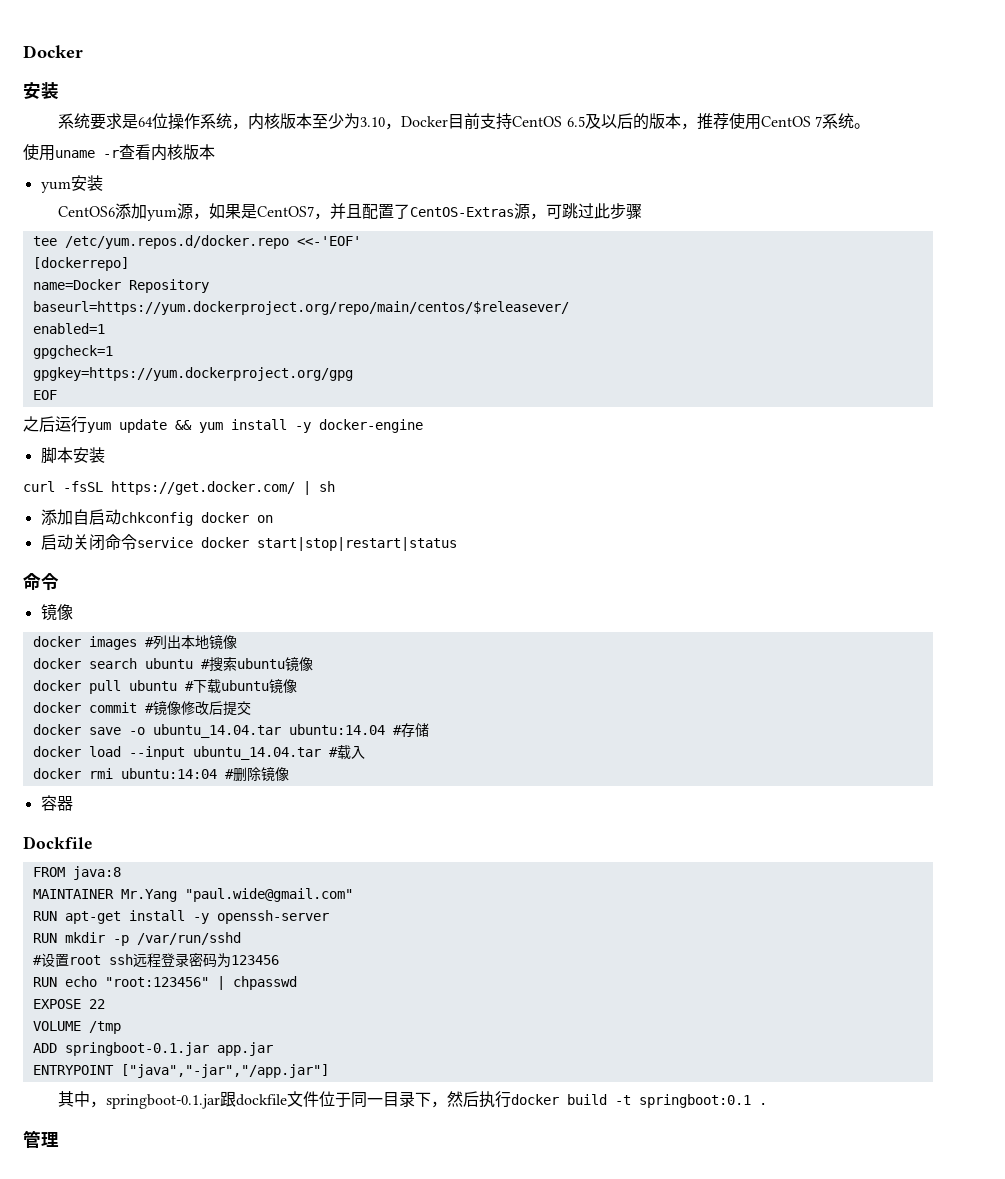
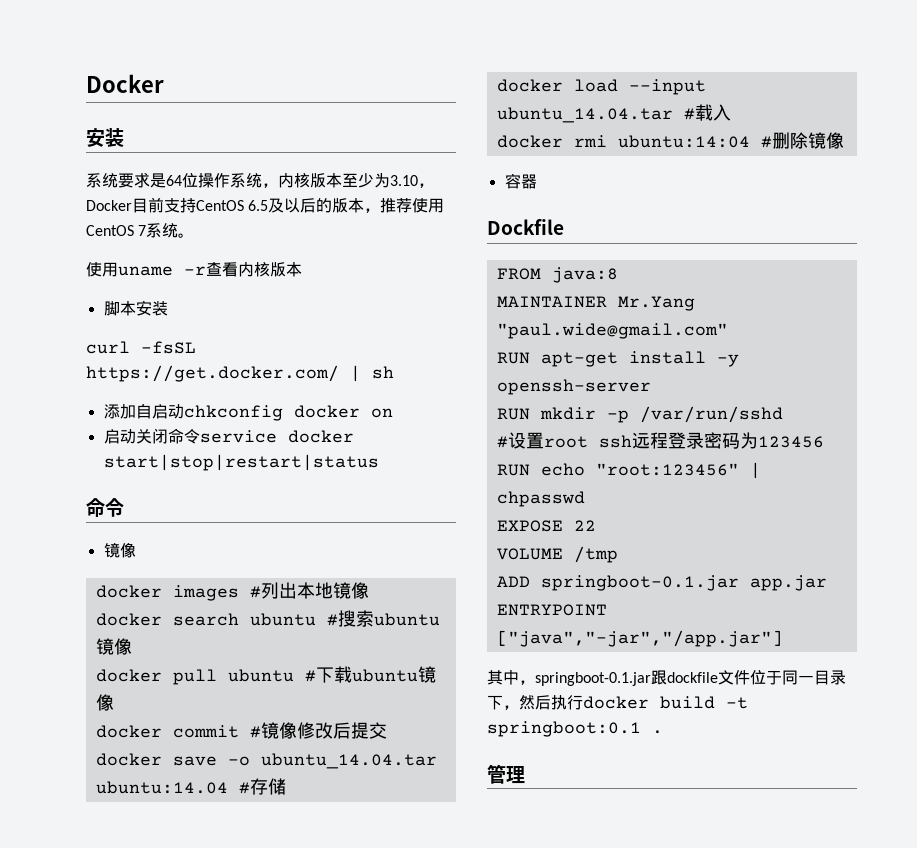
[40,175,103,193] [58,203,643,221] [32,235,361,249] [32,257,129,271] [32,279,209,293] [32,301,569,315] [32,323,105,334] [32,345,113,359] [32,367,353,381] [32,390,57,400] [23,416,423,433] // yum安装 // CentOS6添加yum源，如果是CentOS7，并且配置了CentOS-Extras源，可跳过此步骤 // tee /etc/yum.repos.d/docker.repo <<-'EOF' // [dockerrepo] // name=Docker Repository // baseurl=https://yum.dockerproject.org/repo/main/centos/$releasever/ // enabled=1 // gpgcheck=1 // gpgkey=https://yum.dockerproject.org/gpg // EOF // 之后运行yum update && yum install -y docker-engine -> (302, 269) none

